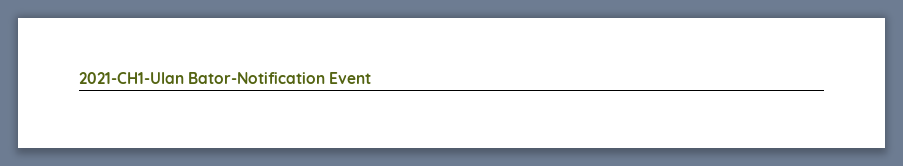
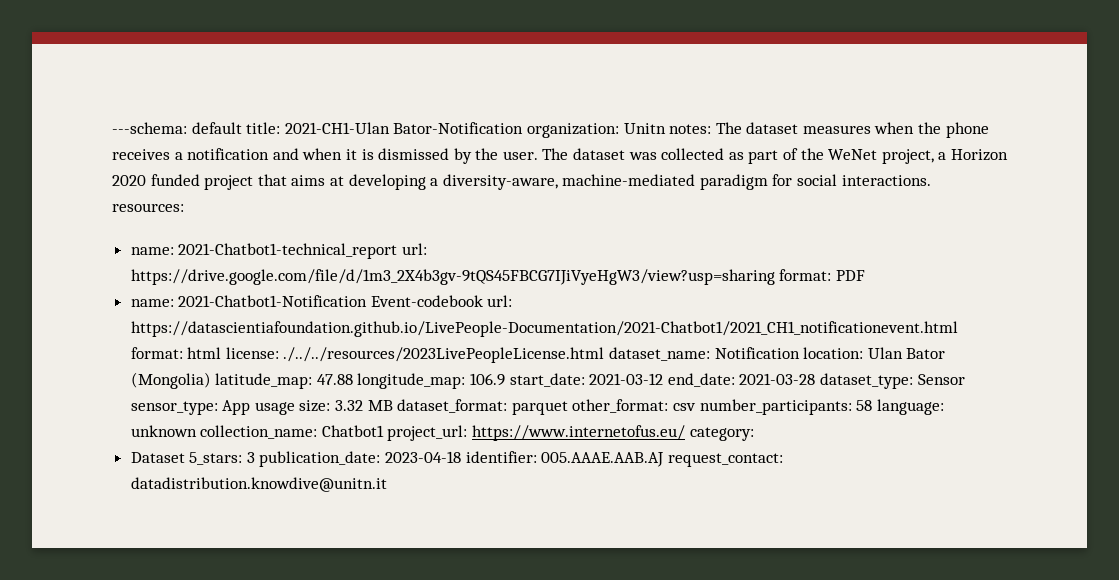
[79,72,372,84] 2021-CH1-Ulan Bator-Notification Event -> [112,122,989,138] [112,148,1008,164] [112,174,931,190] [112,203,184,212] [130,243,427,259] [130,269,865,285] [130,295,513,307] [130,321,958,337] [130,347,946,363] [130,372,965,389] [130,399,944,415] [130,425,754,441] [130,451,783,467] [130,477,387,492] ---schema: default title: 2021-CH1-Ulan Bator-Notification organization: Unitn notes: The dataset measures when the phone receives a notification and when it is dismissed by the user. The dataset was collected as part of the WeNet project, a Horizon 2020 funded project that aims at developing a diversity-aware, machine-mediated paradigm for social interactions. resources: // name: 2021-Chatbot1-technical_report url: https://drive.google.com/file/d/1m3_2X4b3gv-9tQS45FBCG7IJiVyeHgW3/view?usp=sharing format: PDF // name: 2021-Chatbot1-Notification Event-codebook url: https://datascientiafoundation.github.io/LivePeople-Documentation/2021-Chatbot1/2021_CH1_notificationevent.html format: html license: ./../../resources/2023LivePeopleLicense.html dataset_name: Notification location: Ulan Bator (Mongolia) latitude_map: 47.88 longitude_map: 106.9 start_date: 2021-03-12 end_date: 2021-03-28 dataset_type: Sensor sensor_type: App usage size: 3.32 MB dataset_format: parquet other_format: csv number_participants: 58 language: unknown collection_name: Chatbot1 project_url: https://www.internetofus.eu/ category: // Dataset 5_stars: 3 publication_date: 2023-04-18 identifier: 005.AAAE.AAB.AJ request_contact: datadistribution.knowdive@unitn.it

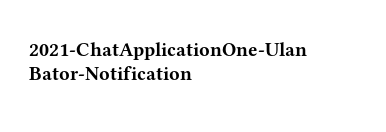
[112,122,989,138] [112,148,1008,164] [112,174,931,190] [112,203,184,212] [130,243,427,259] [130,269,865,285] [130,295,513,307] [130,321,958,337] [130,347,946,363] [130,372,965,389] [130,399,944,415] [130,425,754,441] [130,451,783,467] [130,477,387,492] ---schema: default title: 2021-CH1-Ulan Bator-Notification organization: Unitn notes: The dataset measures when the phone receives a notification and when it is dismissed by the user. The dataset was collected as part of the WeNet project, a Horizon 2020 funded project that aims at developing a diversity-aware, machine-mediated paradigm for social interactions. resources: // name: 2021-Chatbot1-technical_report url: https://drive.google.com/file/d/1m3_2X4b3gv-9tQS45FBCG7IJiVyeHgW3/view?usp=sharing format: PDF // name: 2021-Chatbot1-Notification Event-codebook url: https://datascientiafoundation.github.io/LivePeople-Documentation/2021-Chatbot1/2021_CH1_notificationevent.html format: html license: ./../../resources/2023LivePeopleLicense.html dataset_name: Notification location: Ulan Bator (Mongolia) latitude_map: 47.88 longitude_map: 106.9 start_date: 2021-03-12 end_date: 2021-03-28 dataset_type: Sensor sensor_type: App usage size: 3.32 MB dataset_format: parquet other_format: csv number_participants: 58 language: unknown collection_name: Chatbot1 project_url: https://www.internetofus.eu/ category: // Dataset 5_stars: 3 publication_date: 2023-04-18 identifier: 005.AAAE.AAB.AJ request_contact: datadistribution.knowdive@unitn.it -> [29,42,307,60] [29,66,192,80] 2021-ChatApplicationOne-Ulan Bator-Notification

